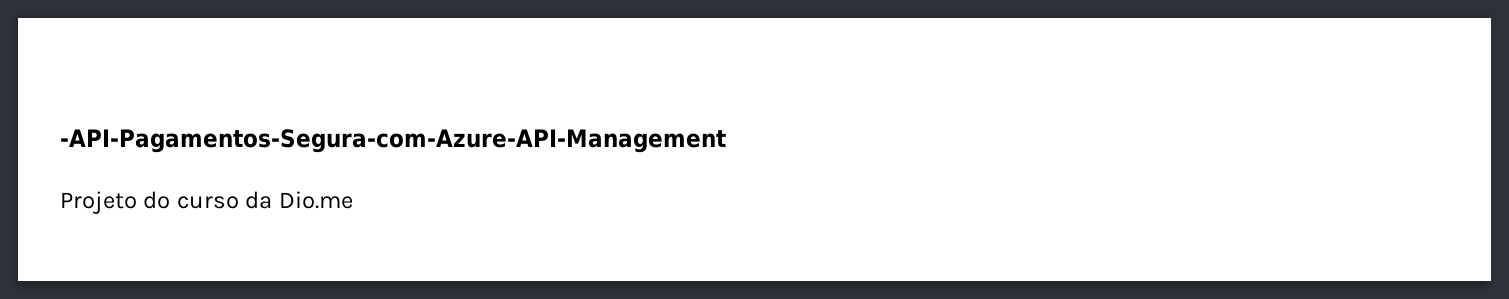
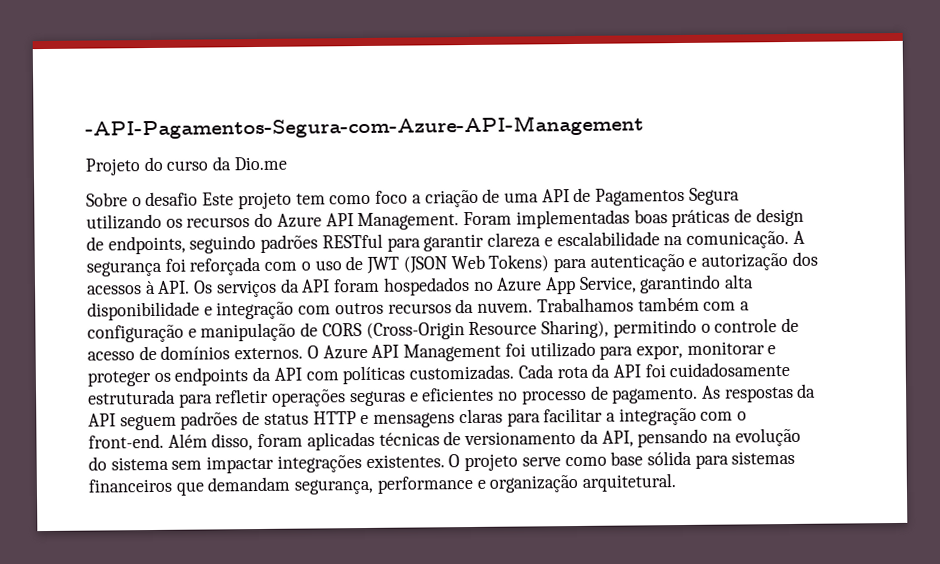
(353, 200) none -> [86,187,740,210] [86,207,804,231] [86,230,805,255] [86,251,818,277] [87,274,755,298] [87,296,750,321] [87,317,799,343] [87,341,777,362] [87,361,791,387] [88,383,817,408] [88,407,748,431] [88,427,801,451] [88,450,796,474] [88,473,677,496] // Sobre o desafio Este projeto tem como foco a criação de uma API de Pagamentos Segura utilizando os recursos do Azure API Management. Foram implementadas boas práticas de design de endpoints, seguindo padrões RESTful para garantir clareza e escalabilidade na comunicação. A segurança foi reforçada com o uso de JWT (JSON Web Tokens) para autenticação e autorização dos acessos à API. Os serviços da API foram hospedados no Azure App Service, garantindo alta disponibilidade e integração com outros recursos da nuvem. Trabalhamos também com a configuração e manipulação de CORS (Cross-Origin Resource Sharing), permitindo o controle de acesso de domínios externos. O Azure API Management foi utilizado para expor, monitorar e proteger os endpoints da API com políticas customizadas. Cada rota da API foi cuidadosamente estruturada para refletir operações seguras e eficientes no processo de pagamento. As respostas da API seguem padrões de status HTTP e mensagens claras para facilitar a integração com o front-end. Além disso, foram aplicadas técnicas de versionamento da API, pensando na evolução do sistema sem impactar integrações existentes. O projeto serve como base sólida para sistemas financeiros que demandam segurança, performance e organização arquitetural.

